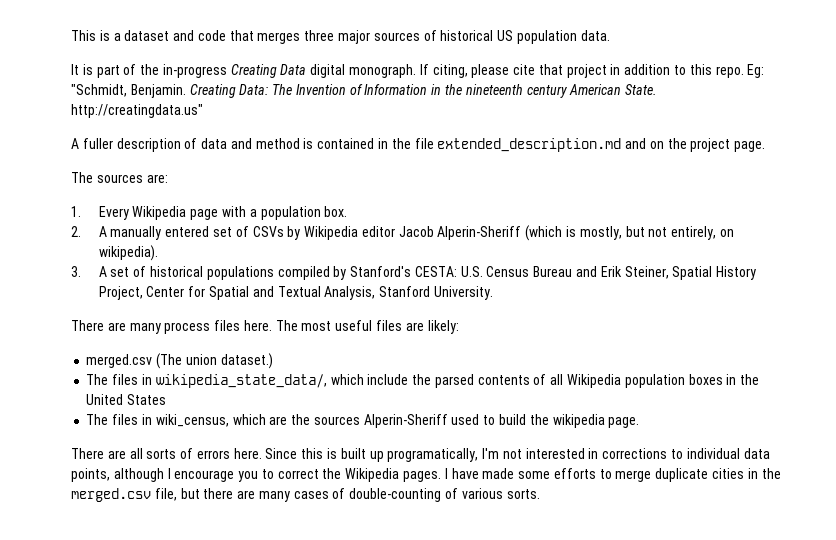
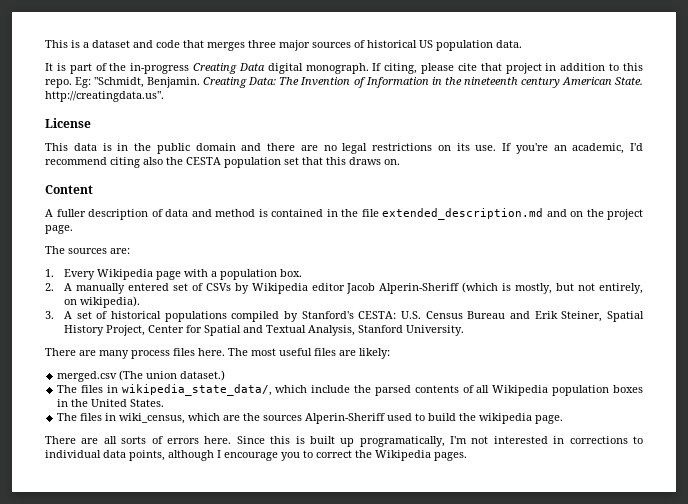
[71,104,203,118] http://creatingdata.us" -> [45,91,164,102] [45,118,91,128] [45,143,643,154] [45,157,400,168] [45,185,93,194] http://creatingdata.us". // License // This data is in the public domain and there are no legal restrictions on its use. If you're an academic, I'd recommend citing also the CESTA population set that this draws on. // Content
[127,394,167,405] States -> [130,399,165,407] States.
[444,468,781,482] [71,488,540,502] I have made some efforts to merge duplicate cities in the merged.csv file, but there are many cases of double-counting of various sorts. -> (467, 456) none

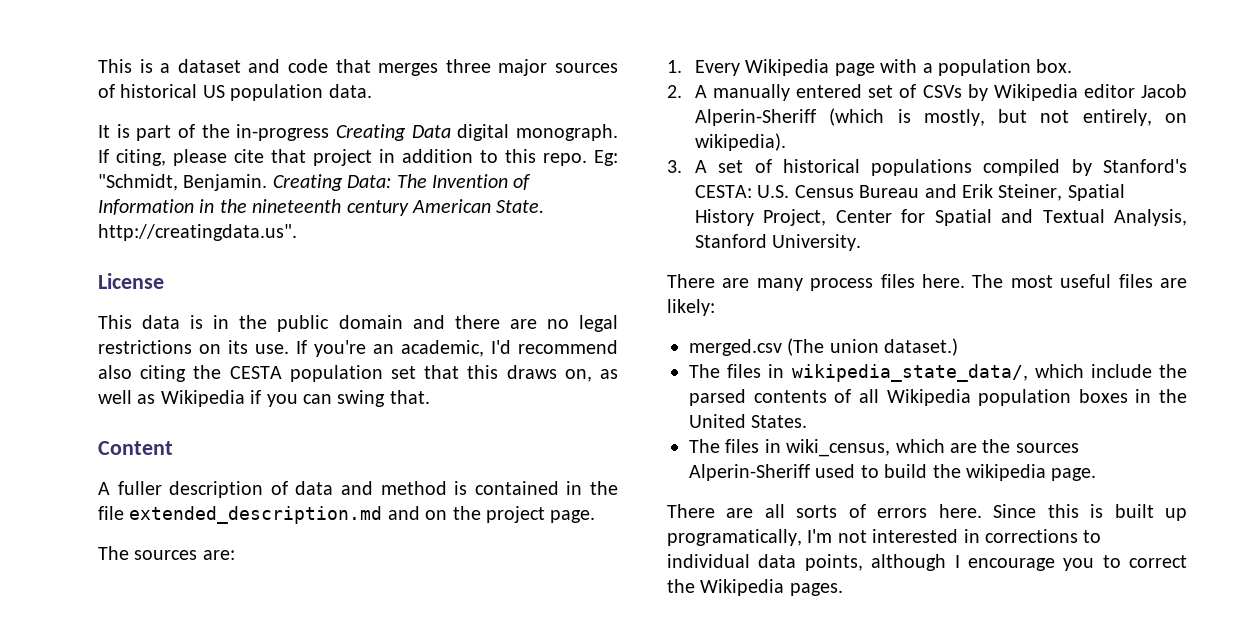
[110,157,163,168] citing also -> [98,365,187,382] also citing
[384,159,400,165] on. -> [564,369,618,382] [98,390,430,407] on, as well as Wikipedia if you can swing that.

